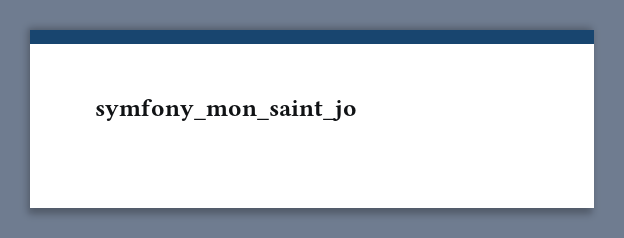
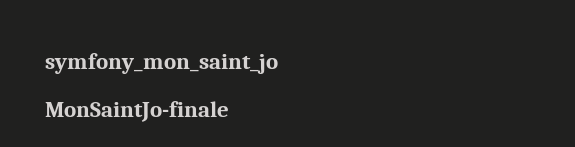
(357, 110) none -> [45,101,229,122] // MonSaintJo-finale

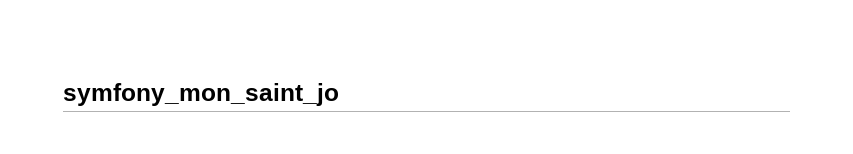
[45,101,229,122] // MonSaintJo-finale -> (339, 94) none

